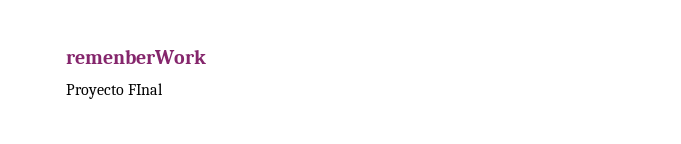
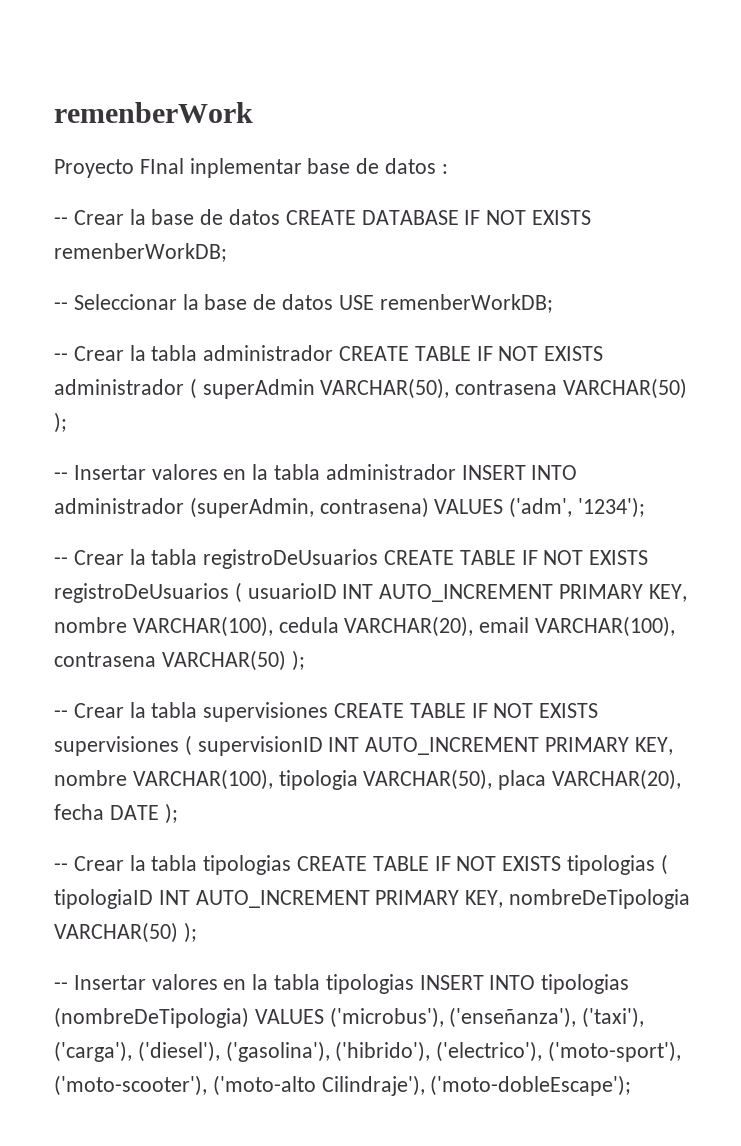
(164, 89) none -> [189,158,448,178] [54,209,592,225] [54,243,227,262] [54,294,553,313] [54,345,604,361] [54,378,688,399] [54,412,67,433] [54,464,578,480] [54,497,646,518] [54,549,649,569] [54,582,687,603] [54,616,676,637] [54,650,305,671] [54,702,599,722] [54,735,673,756] [54,769,682,790] [54,803,178,824] [54,854,668,875] [54,889,691,909] [54,922,197,943] [54,974,630,994] [54,1007,645,1028] [54,1041,682,1062] [54,1075,632,1096] inplementar base de datos : // -- Crear la base de datos CREATE DATABASE IF NOT EXISTS remenberWorkDB; // -- Seleccionar la base de datos USE remenberWorkDB; // -- Crear la tabla administrador CREATE TABLE IF NOT EXISTS administrador ( superAdmin VARCHAR(50), contrasena VARCHAR(50) ); // -- Insertar valores en la tabla administrador INSERT INTO administrador (superAdmin, contrasena) VALUES ('adm', '1234'); // -- Crear la tabla registroDeUsuarios CREATE TABLE IF NOT EXISTS registroDeUsuarios ( usuarioID INT AUTO_INCREMENT PRIMARY KEY, nombre VARCHAR(100), cedula VARCHAR(20), email VARCHAR(100), contrasena VARCHAR(50) ); // -- Crear la tabla supervisiones CREATE TABLE IF NOT EXISTS supervisiones ( supervisionID INT AUTO_INCREMENT PRIMARY KEY, nombre VARCHAR(100), tipologia VARCHAR(50), placa VARCHAR(20), fecha DATE ); // -- Crear la tabla tipologias CREATE TABLE IF NOT EXISTS tipologias ( tipologiaID INT AUTO_INCREMENT PRIMARY KEY, nombreDeTipologia VARCHAR(50) ); // -- Insertar valores en la tabla tipologias INSERT INTO tipologias (nombreDeTipologia) VALUES ('microbus'), ('enseñanza'), ('taxi'), ('carga'), ('diesel'), ('gasolina'), ('hibrido'), ('electrico'), ('moto-sport'), ('moto-scooter'), ('moto-alto Cilindraje'), ('moto-dobleEscape');

